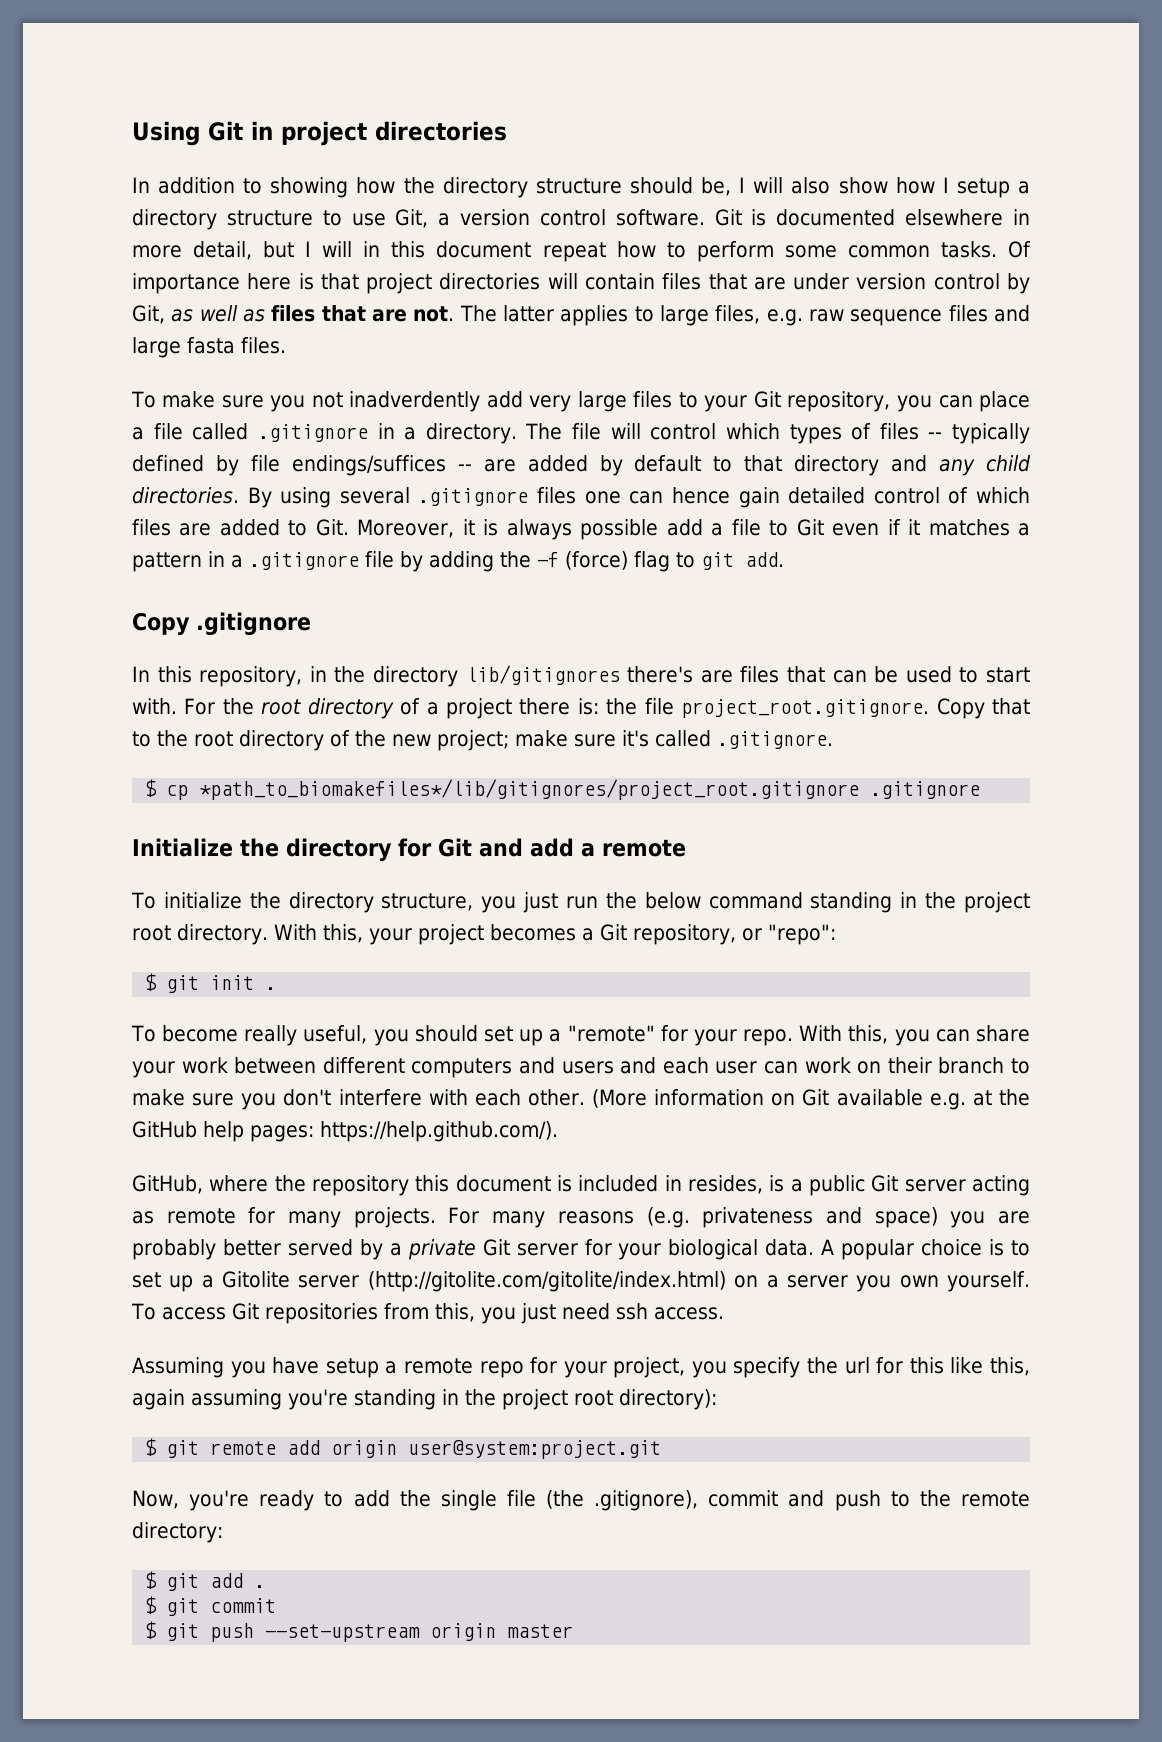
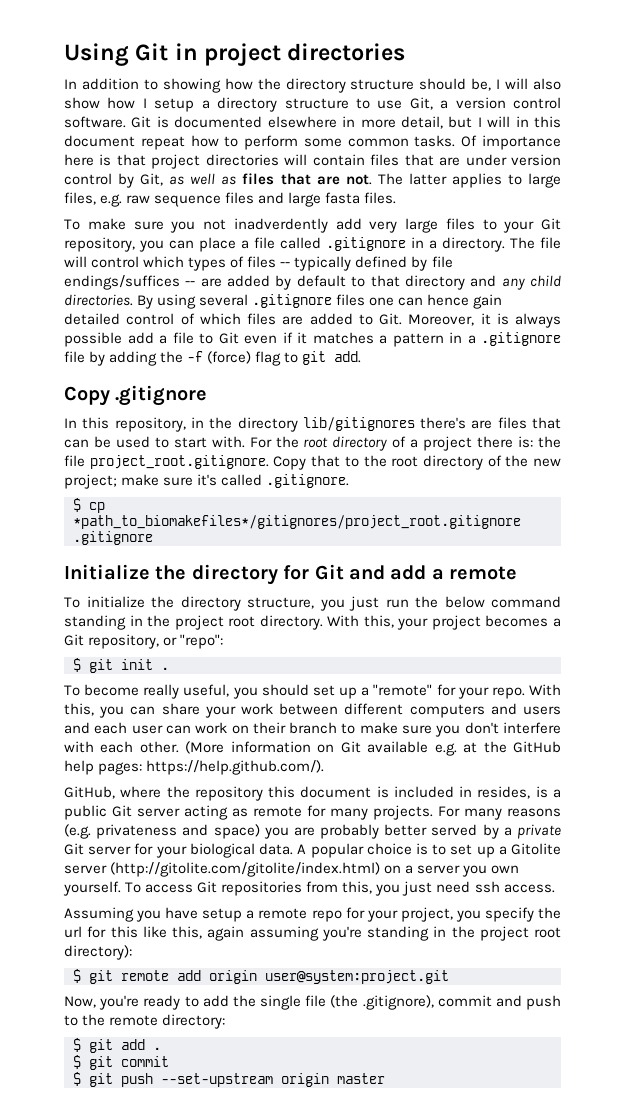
[199,779,860,800] *path_to_biomakefiles*/lib/gitignores/project_root.gitignore -> [73,515,521,529] *path_to_biomakefiles*/gitignores/project_root.gitignore

